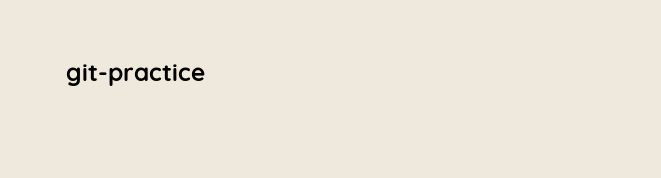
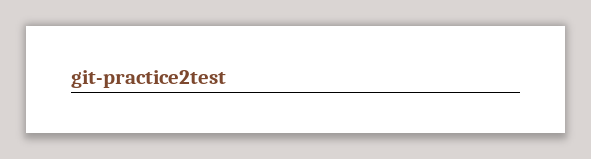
[66,64,205,86] git-practice -> [71,70,226,88] git-practice2test

